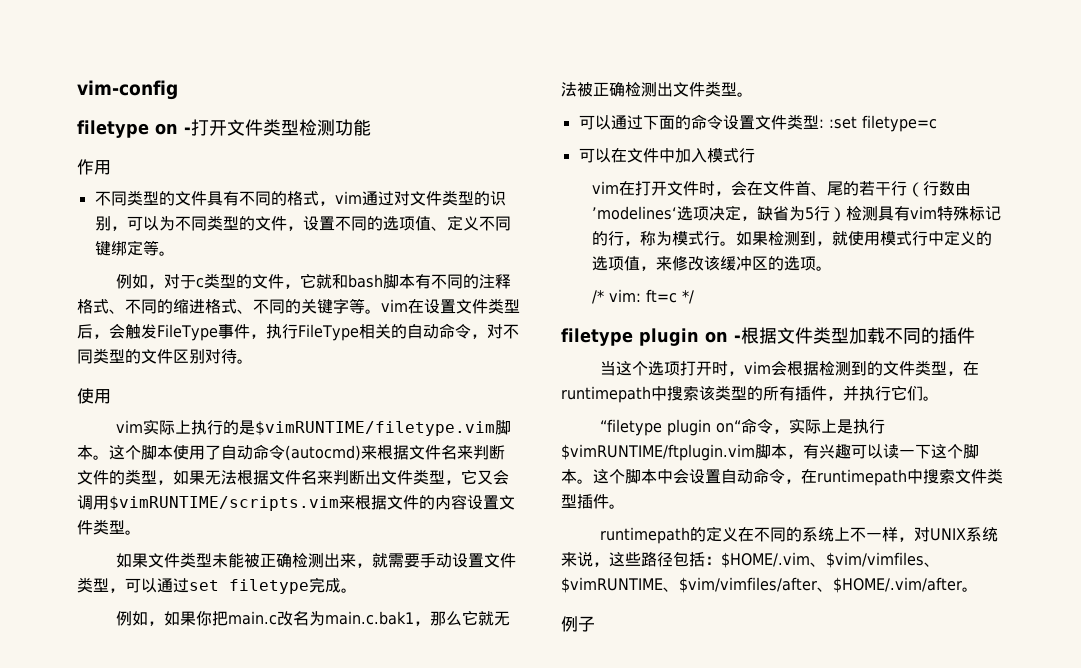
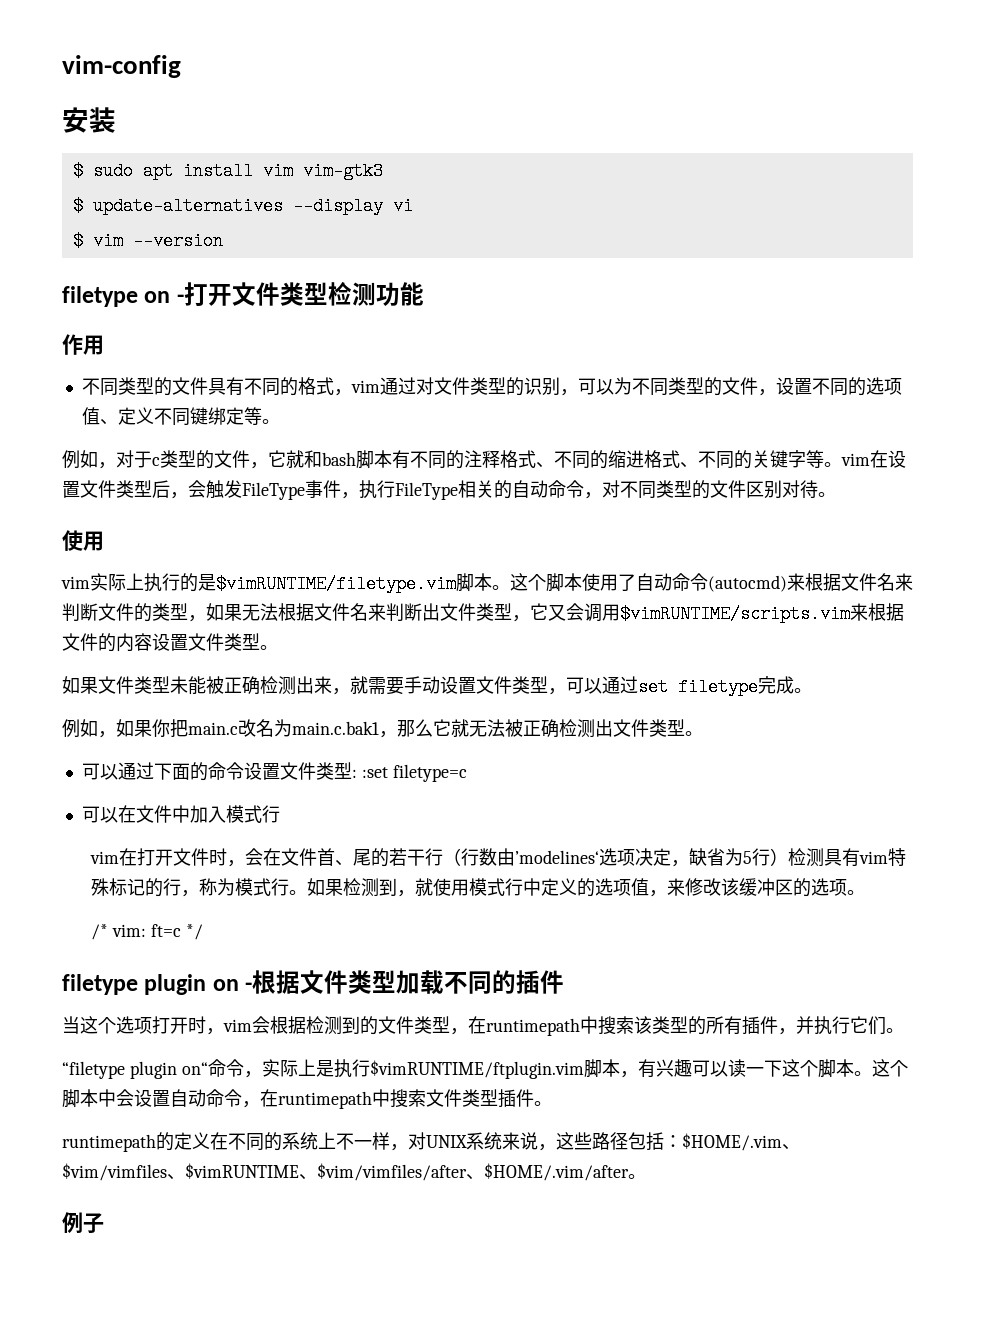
(178, 90) none -> [62,107,116,133] [72,162,383,180] [72,197,413,215] [72,232,223,250] // 安装 // $ sudo apt install vim vim-gtk3 // $ update-alternatives --display vi // $ vim --version

